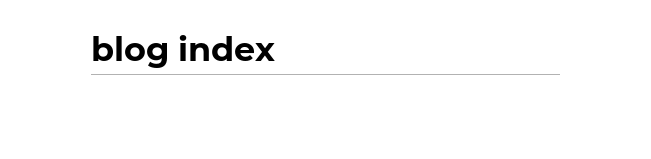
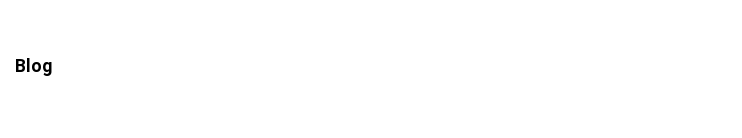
[91,35,276,68] blog index -> [15,58,52,76] Blog

